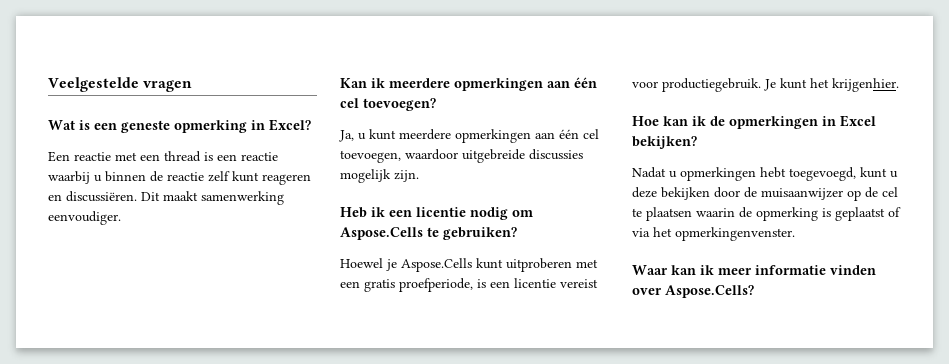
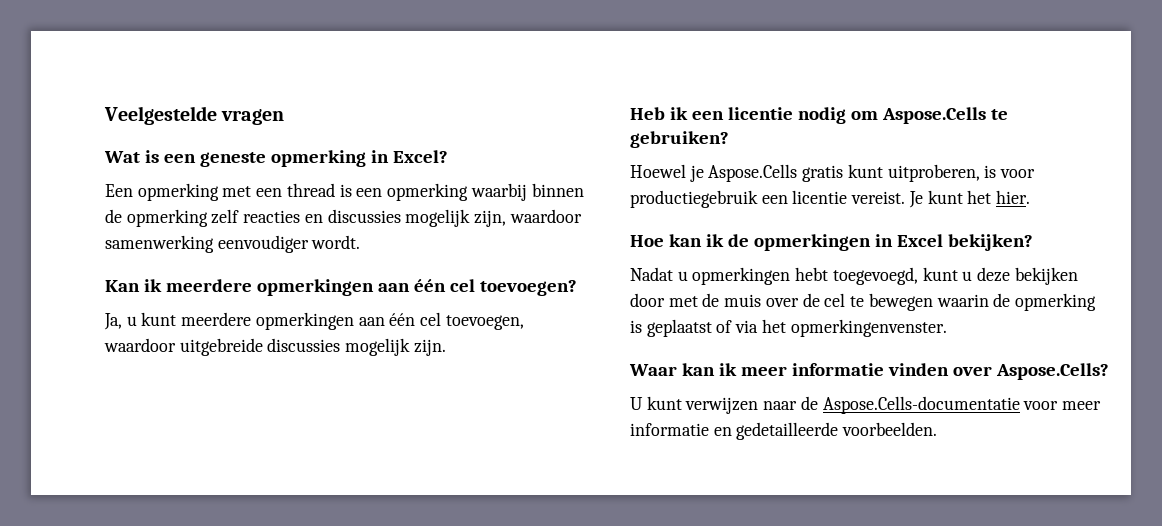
[74,152,111,161] reactie -> [137,183,219,201] opmerking
[241,152,278,161] [48,171,311,185] [48,191,284,205] [48,211,121,225] reactie waarbij u binnen de reactie zelf kunt reageren en discussiëren. Dit maakt samenwerking eenvoudiger. -> [387,183,584,201] [105,209,582,227] [105,235,361,253] opmerking waarbij binnen de opmerking zelf reacties en discussies mogelijk zijn, waardoor samenwerking eenvoudiger wordt.
[476,258,598,272] [340,278,598,292] [632,78,761,92] kunt uitproberen met een gratis proefperiode, is een licentie vereist voor productiegebruik. -> [802,164,1036,182] [630,190,906,208] gratis kunt uitproberen, is voor productiegebruik een licentie vereist.
[832,78,899,92] krijgenhier. -> [996,190,1031,204] hier.
[744,187,861,201] de muisaanwijzer op -> [668,293,799,307] met de muis over
[646,207,692,221] plaatsen -> [868,293,933,311] bewegen
(754, 291) none -> [630,396,1102,414] [630,422,938,440] // U kunt verwijzen naar de Aspose.Cells-documentatie voor meer informatie en gedetailleerde voorbeelden.

